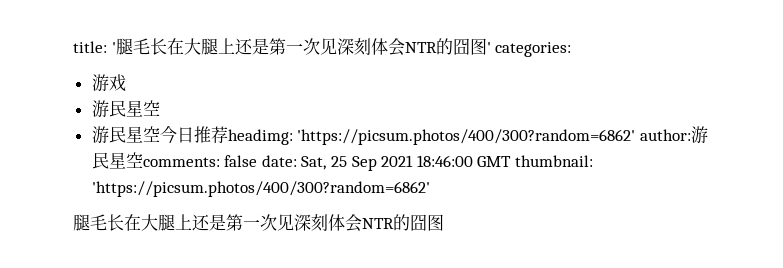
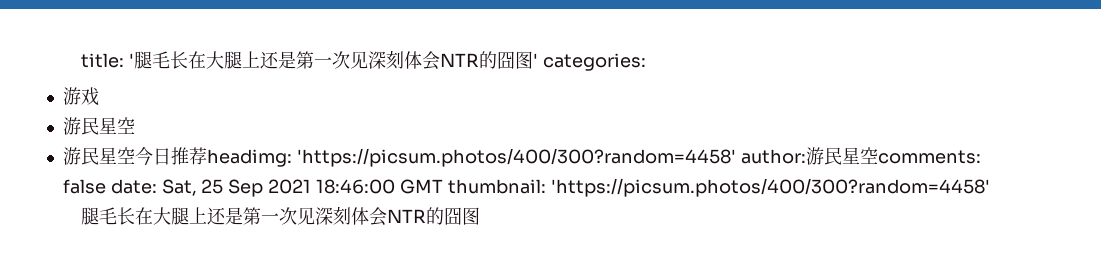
[297,129,636,145] 'https://picsum.photos/400/300?random=6862' -> [296,148,736,167] 'https://picsum.photos/400/300?random=4458'
[91,181,430,197] 'https://picsum.photos/400/300?random=6862' -> [550,178,990,197] 'https://picsum.photos/400/300?random=4458'

